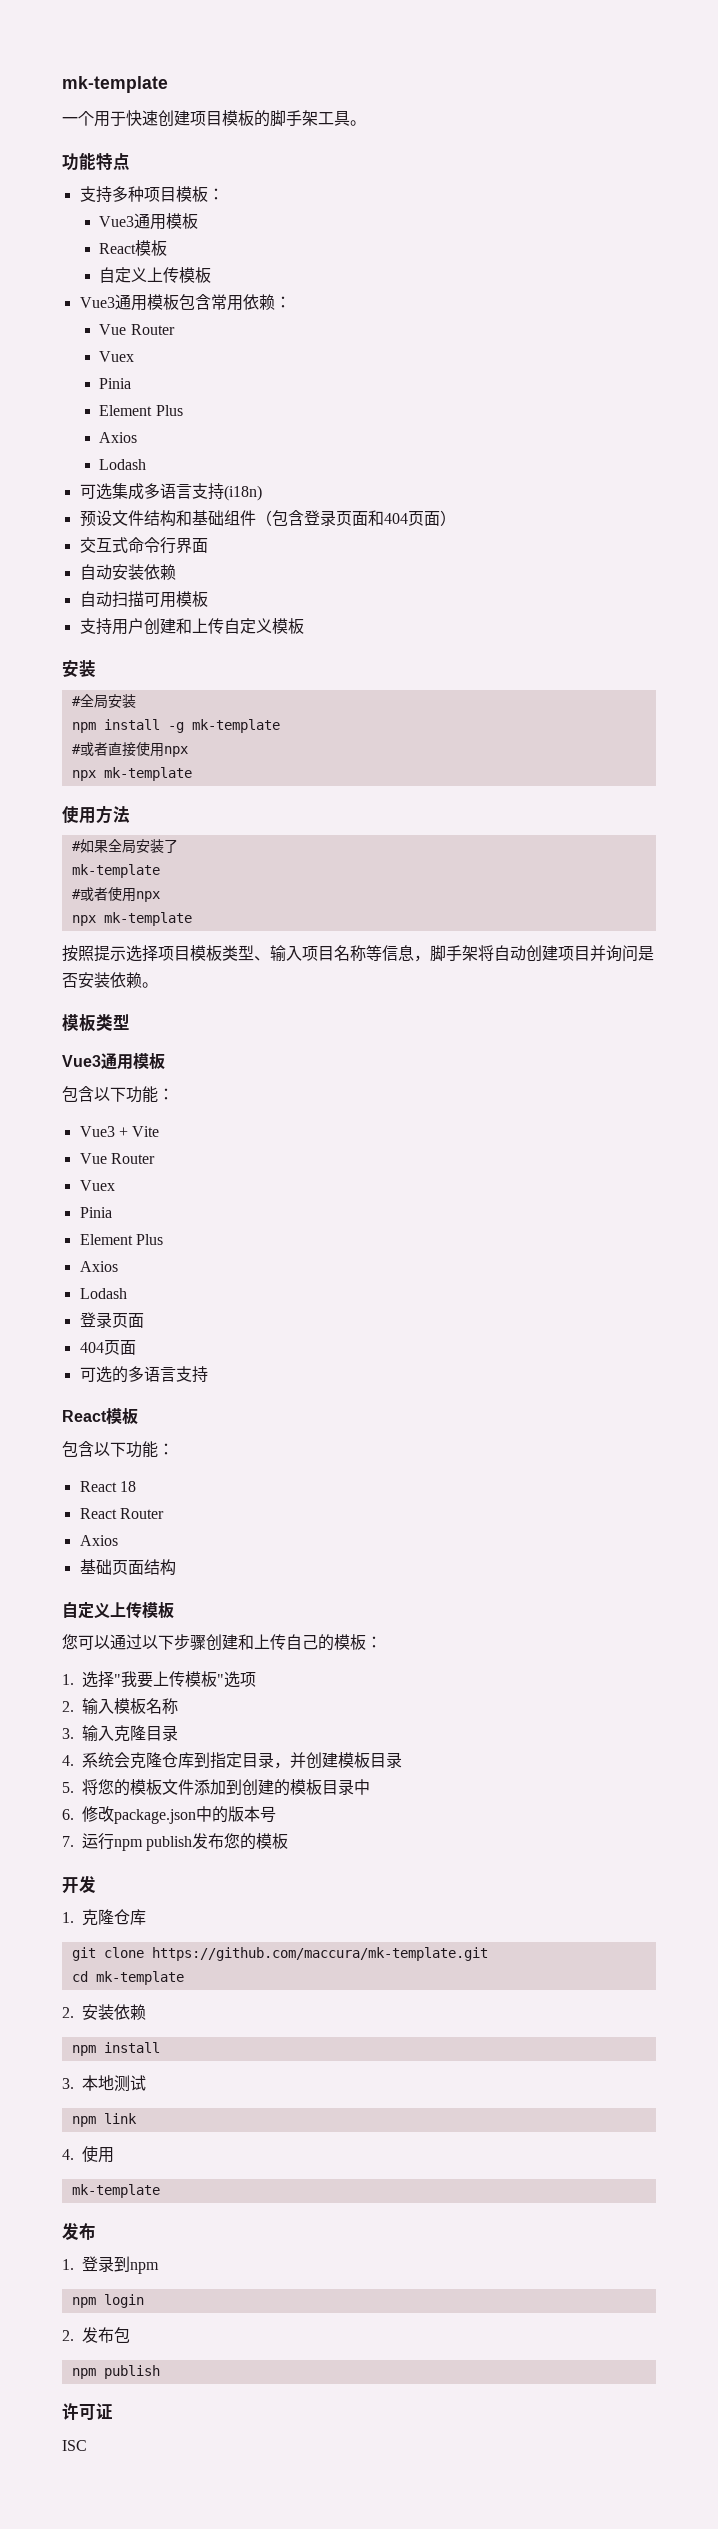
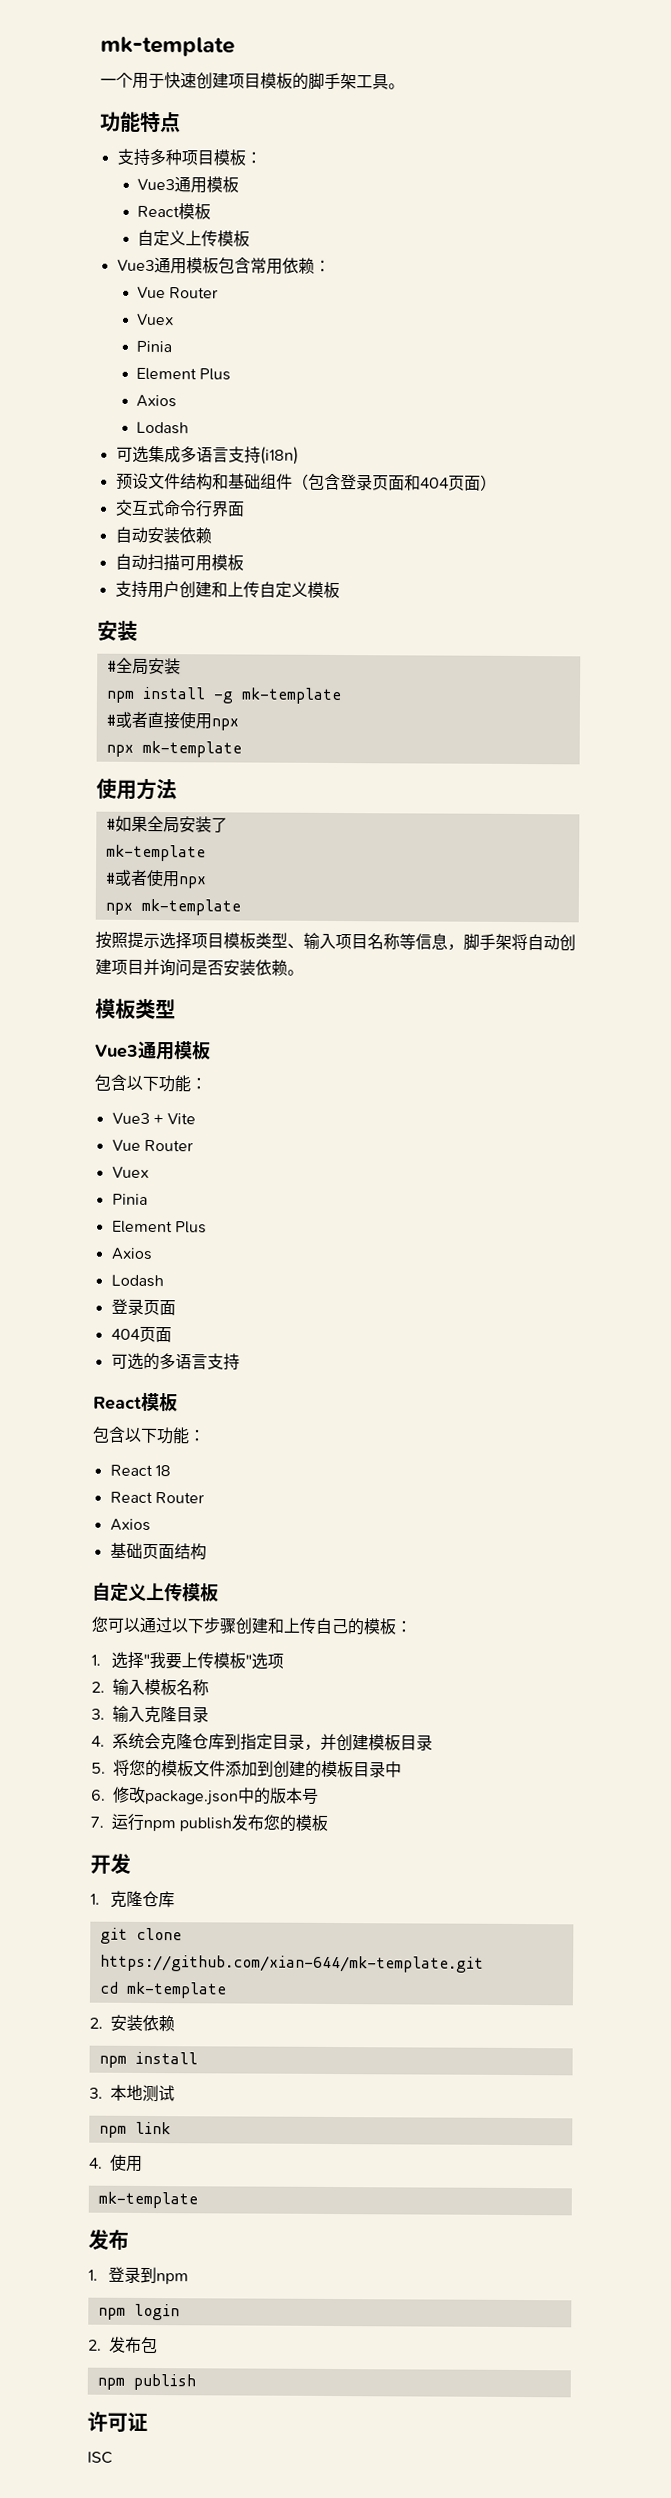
[151,1947,488,1961] https://github.com/maccura/mk-template.git -> [99,1954,484,1973] https://github.com/xian-644/mk-template.git

